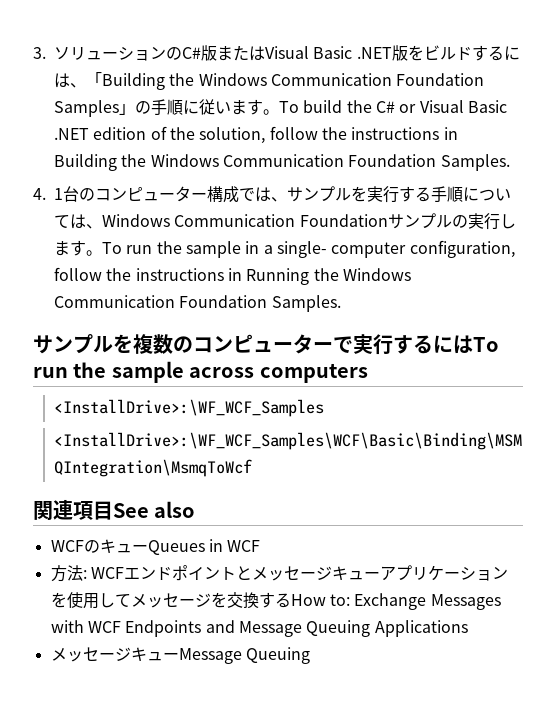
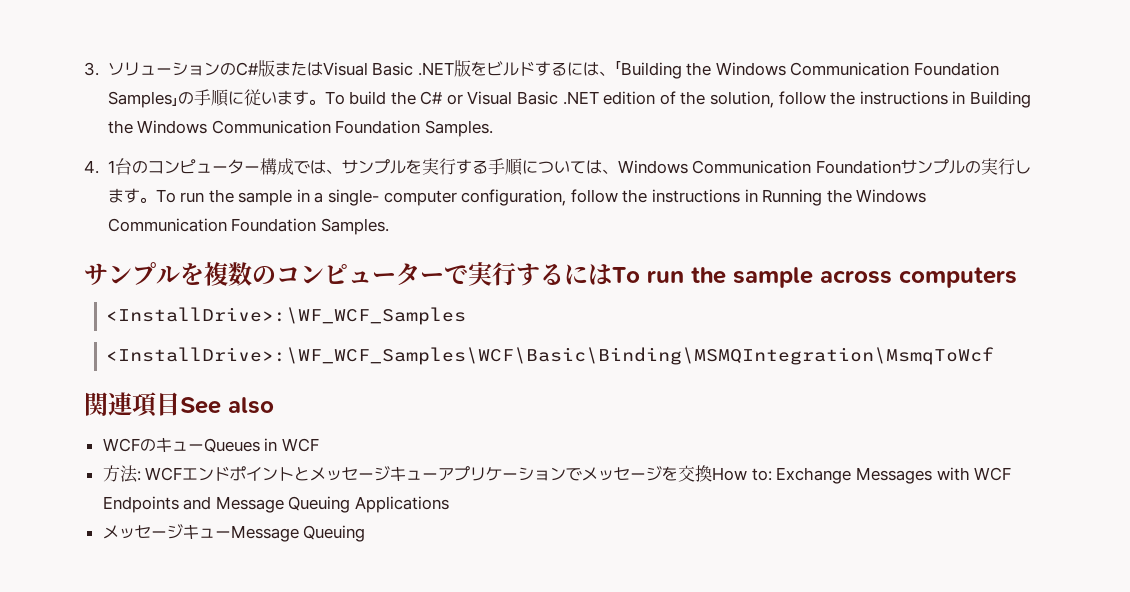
[50,592,131,609] を使用して -> [566,468,583,481] で
[258,592,291,608] する -> (713, 473) none

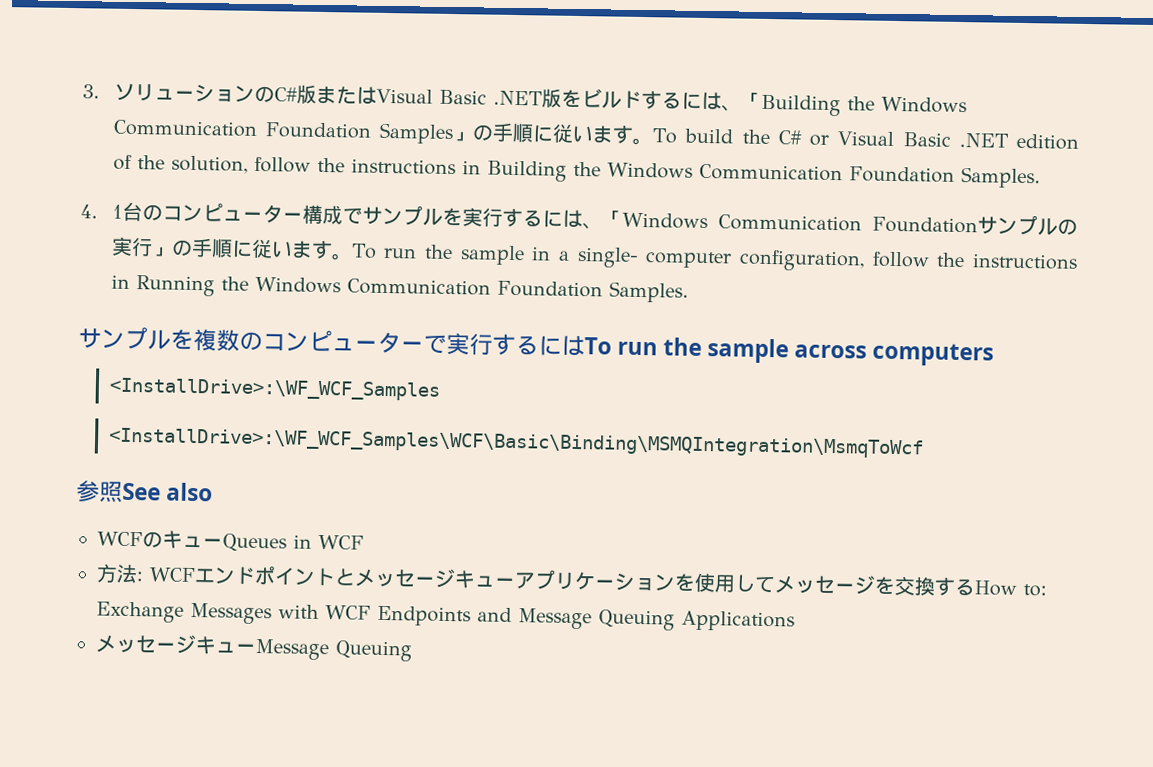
[309,160,342,174] は、 -> (363, 216) none
[487,158,618,176] 手順については、 -> [541,209,623,230] には、「
[1014,160,1031,174] し -> [150,237,293,259] 」の手順に従い
[84,392,180,417] 関連項目 -> [76,480,123,503] 参照
[566,468,583,481] で -> [674,572,775,594] を使用して
(713, 473) none -> [934,577,975,596] する

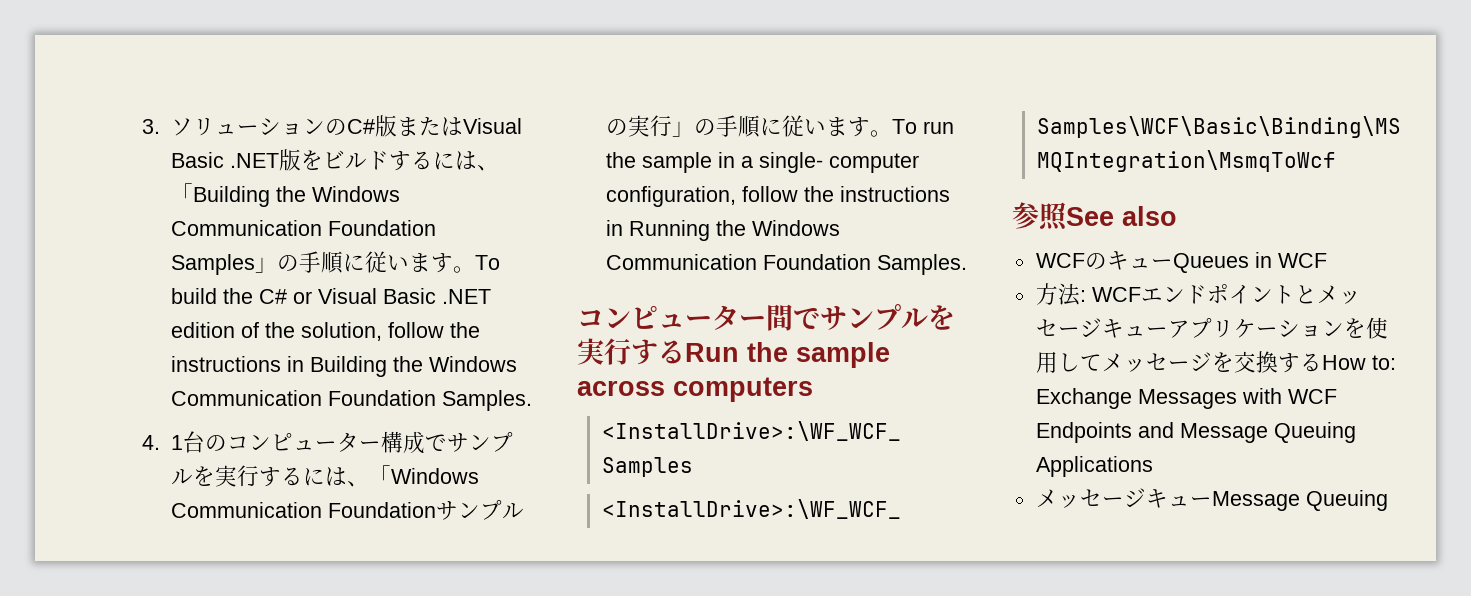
[78,326,659,357] サンプルを複数のコンピューターで実行するにはTo run -> [577,304,955,331] [577,338,739,365] コンピューター間でサンプルを実行するRun

